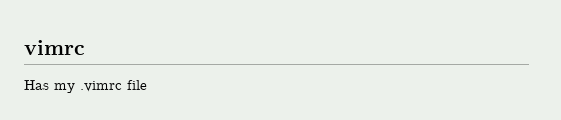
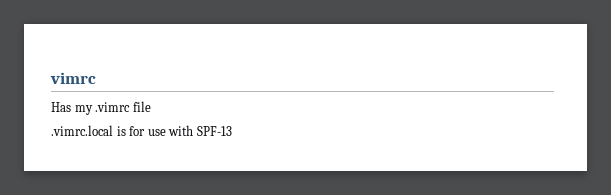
(147, 85) none -> [51,125,232,136] // .vimrc.local is for use with SPF-13

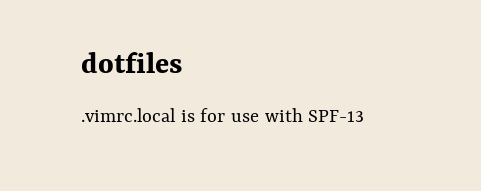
[50,72,96,84] [51,101,151,115] vimrc // Has my .vimrc file -> [81,52,182,73] dotfiles

